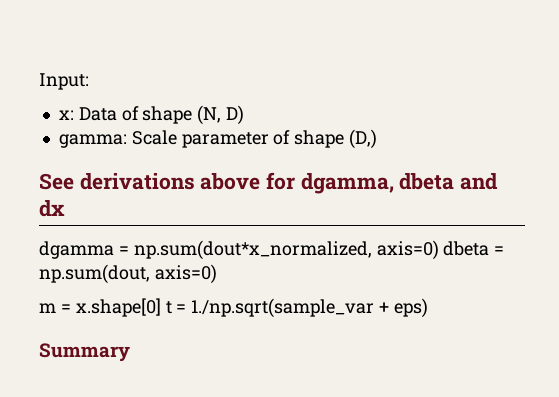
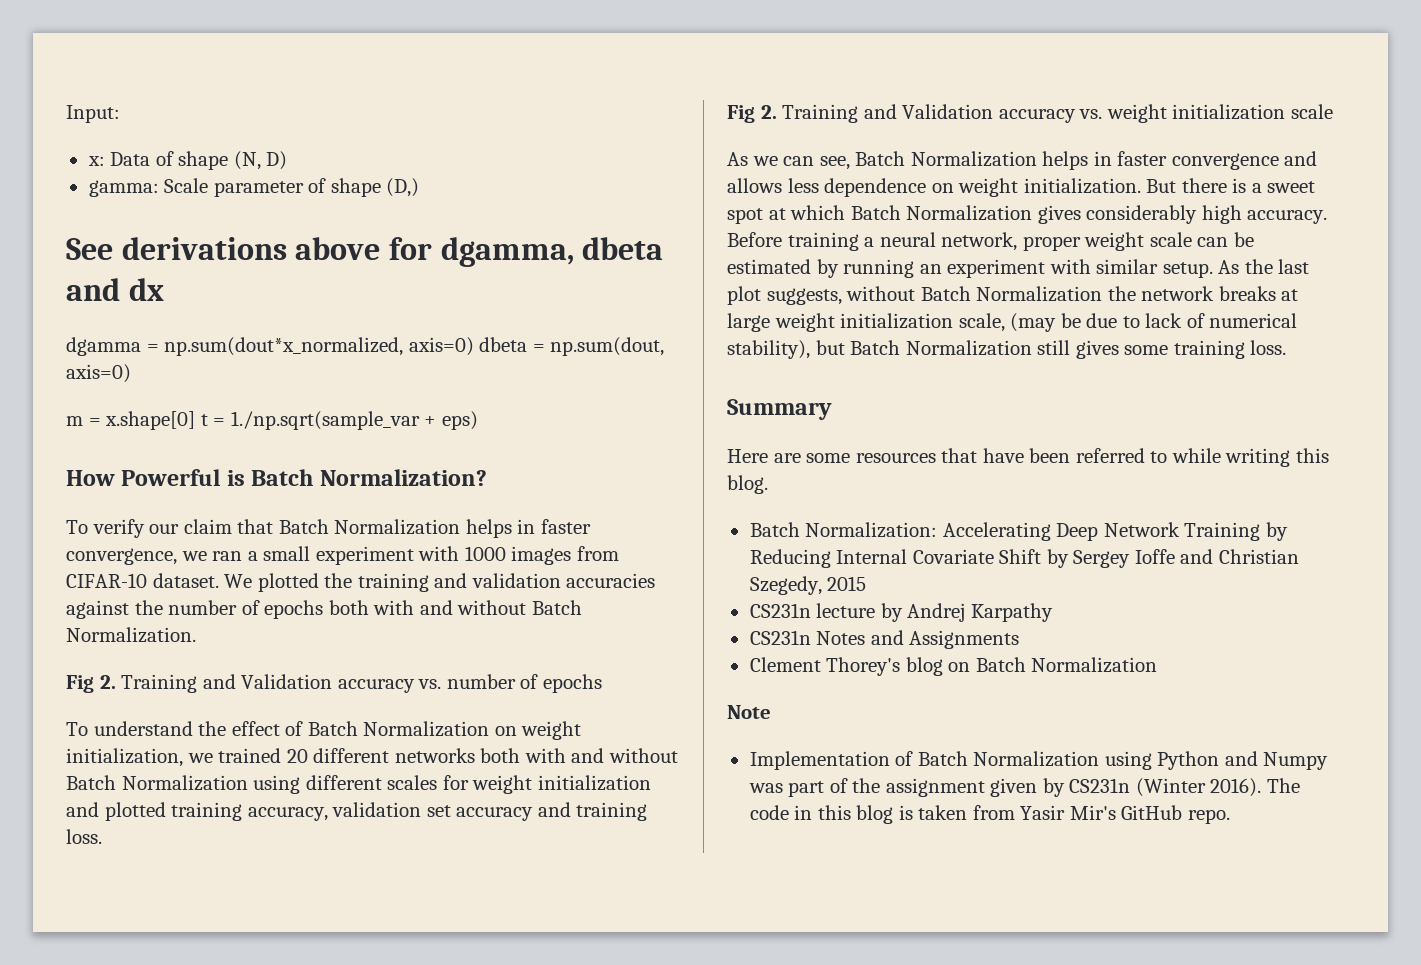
[39,343,130,362] Summary -> [66,469,487,486] [66,519,591,538] [66,546,619,565] [66,573,656,592] [66,600,582,619] [66,627,196,643] [66,674,602,693] [66,721,582,740] [66,748,678,767] [66,775,651,794] [66,802,648,821] [66,829,102,844] [727,104,1333,123] [727,151,1318,170] [727,178,1316,197] [727,205,1328,224] [727,232,1254,251] [727,259,1310,278] [727,286,1299,305] [727,313,1298,332] [727,340,1287,359] [727,399,832,420] [727,448,1329,467] [727,475,768,494] [749,522,1288,541] [749,549,1299,568] [749,576,867,595] [749,603,1053,622] [749,630,1020,649] [749,657,1158,676] [727,705,771,719] [749,751,1329,770] [748,778,1300,797] [749,805,1230,824] How Powerful is Batch Normalization? // To verify our claim that Batch Normalization helps in faster convergence, we ran a small experiment with 1000 images from CIFAR-10 dataset. We plotted the training and validation accuracies against the number of epochs both with and without Batch Normalization. // Fig 2. Training and Validation accuracy vs. number of epochs // To understand the effect of Batch Normalization on weight initialization, we trained 20 different networks both with and without Batch Normalization using different scales for weight initialization and plotted training accuracy, validation set accuracy and training loss. // Fig 2. Training and Validation accuracy vs. weight initialization scale // As we can see, Batch Normalization helps in faster convergence and allows less dependence on weight initialization. But there is a sweet spot at which Batch Normalization gives considerably high accuracy. Before training a neural network, proper weight scale can be estimated by running an experiment with similar setup. As the last plot suggests, without Batch Normalization the network breaks at large weight initialization scale, (may be due to lack of numerical stability), but Batch Normalization still gives some training loss. // Summary // Here are some resources that have been referred to while writing this blog. // Batch Normalization: Accelerating Deep Network Training by Reducing Internal Covariate Shift by Sergey Ioffe and Christian Szegedy, 2015 // CS231n lecture by Andrej Karpathy // CS231n Notes and Assignments // Clement Thorey's blog on Batch Normalization // Note // Implementation of Batch Normalization using Python and Numpy was part of the assignment given by CS231n (Winter 2016). The code in this blog is taken from Yasir Mir's GitHub repo.

